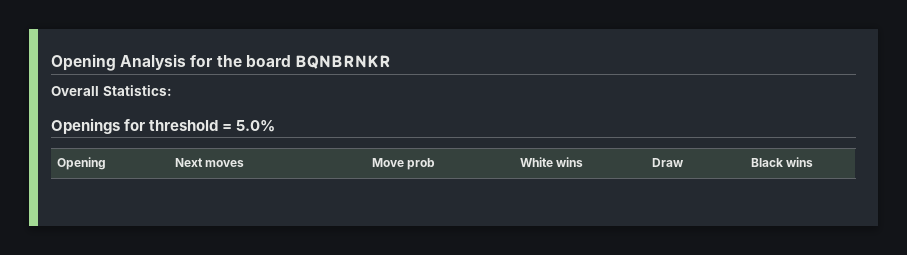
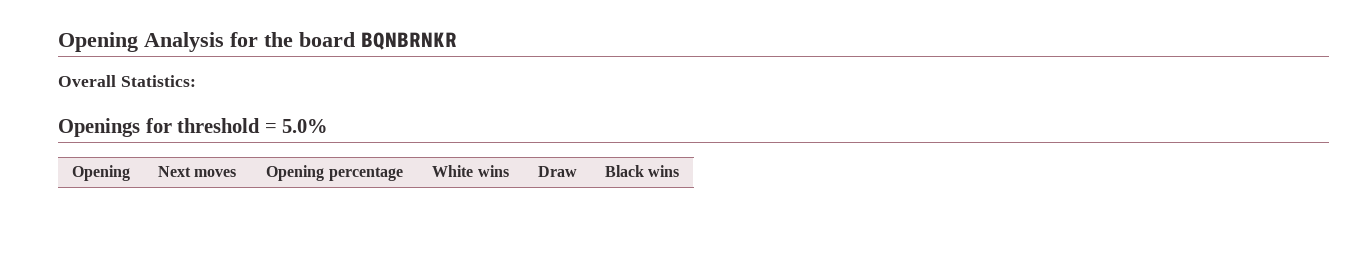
[371,158,436,170] Move prob -> [266,165,403,181] Opening percentage

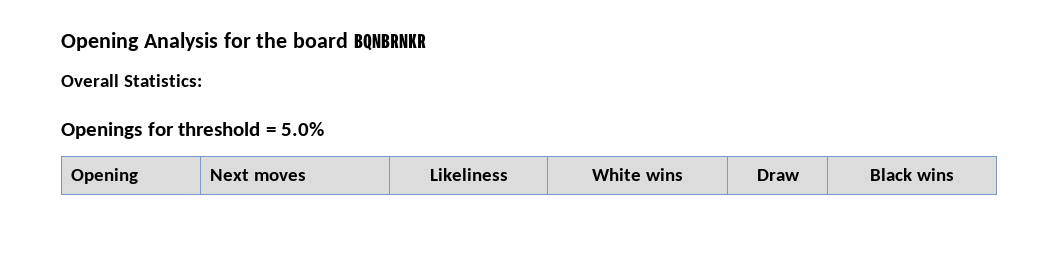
[266,165,403,181] Opening percentage -> [429,168,508,181] Likeliness

